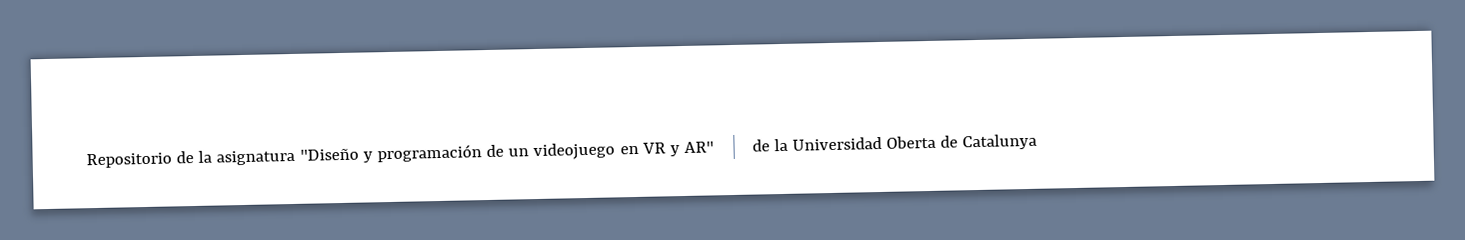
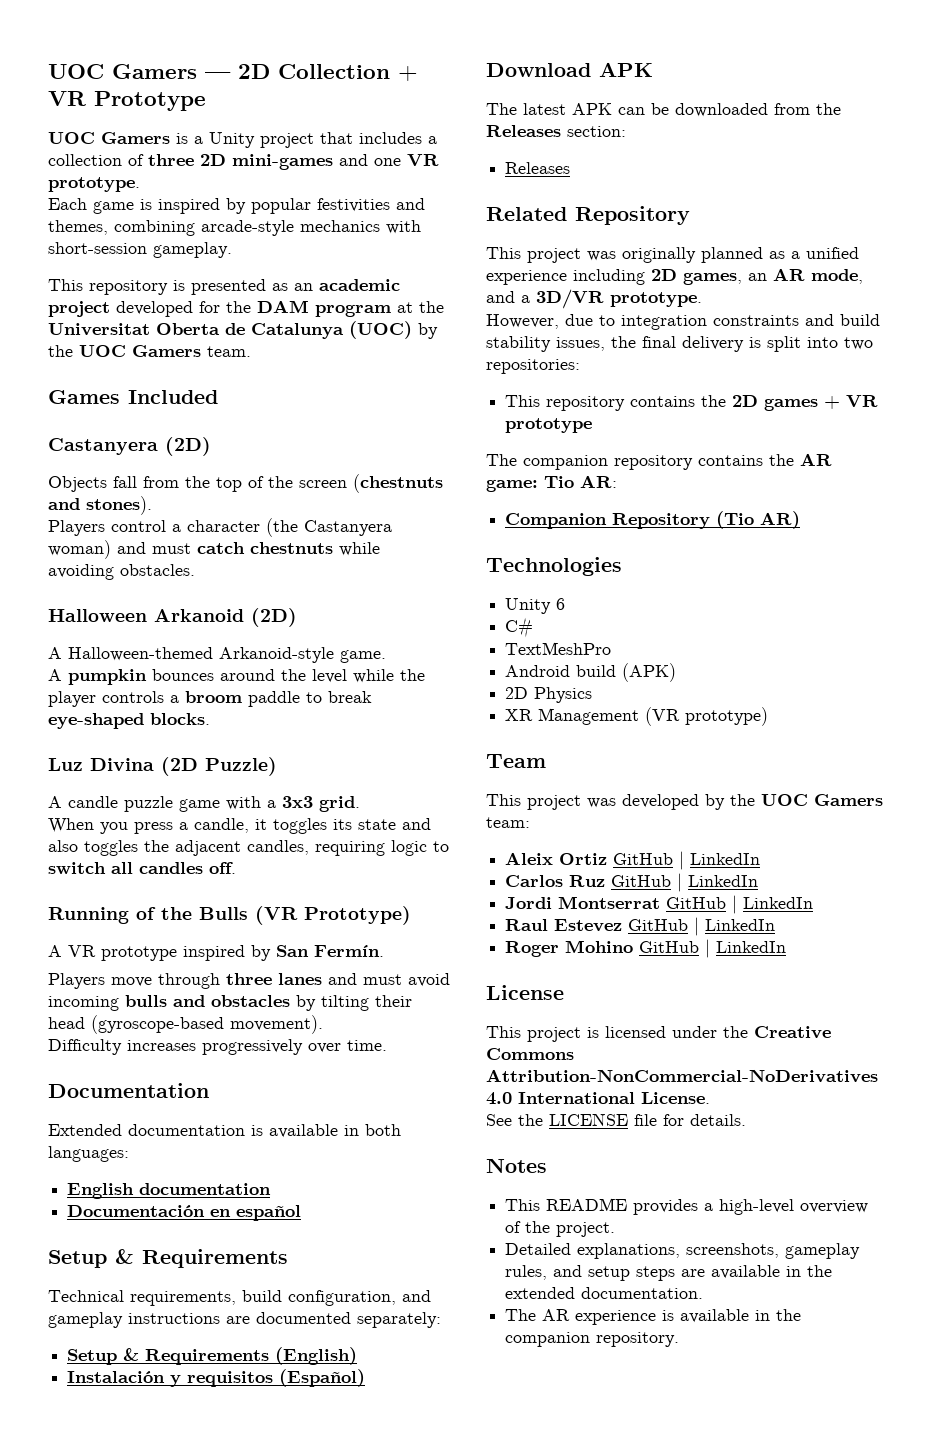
[86,133,1037,169] Repositorio de la asignatura "Diseño y programación de un videojuego en VR y AR" de la Universidad Oberta de Catalunya -> [48,64,418,81] [48,91,206,111] [48,132,437,148] [48,154,439,170] [48,177,140,192] [48,198,425,214] [48,220,421,236] [48,242,232,258] [48,279,400,295] [48,300,444,317] [48,321,438,339] [48,345,251,357] [48,390,218,404] [48,437,211,456] [48,474,443,493] [48,496,152,515] [48,518,392,537] [48,540,380,559] [48,564,195,580] [48,608,297,627] [48,647,386,663] [48,669,425,685] [48,691,372,707] [48,713,210,729] [48,757,277,776] [48,796,360,812] [48,818,431,834] [48,840,449,856] [48,862,236,874] [48,906,411,925] [48,945,384,961] [48,973,450,989] [48,995,412,1011] [48,1015,323,1034] [48,1039,387,1055] [48,1083,209,1098] [48,1124,401,1138] [48,1146,129,1162] [67,1183,272,1199] [67,1205,302,1221] [48,1249,288,1268] [48,1290,431,1306] [48,1312,441,1328] [67,1347,358,1365] [67,1369,366,1387] [486,62,653,77] [486,103,841,117] [486,125,626,137] [505,162,571,174] [486,206,690,225] [486,247,859,263] [486,268,863,285] [486,289,702,309] [486,314,880,330] [486,336,873,352] [486,359,580,374] [505,395,879,411] [505,418,593,433] [486,453,832,470] [486,475,617,492] [505,511,801,529] [486,557,622,576] [505,598,566,614] [505,617,534,638] [505,642,612,655] [505,663,677,682] [505,687,593,703] [505,707,769,726] [486,754,546,768] [486,794,883,810] [486,817,530,828] [505,851,761,870] [505,873,759,892] [505,895,814,914] [505,917,776,936] [505,939,787,958] [486,985,564,1000] [486,1026,831,1042] [486,1048,574,1060] [486,1069,878,1083] [486,1092,710,1105] [486,1113,746,1126] [486,1158,547,1173] [505,1198,869,1215] [505,1221,616,1237] [505,1243,861,1259] [505,1265,833,1281] [505,1287,704,1299] [505,1309,802,1325] [505,1332,680,1347] UOC Gamers — 2D Collection + VR Prototype // UOC Gamers is a Unity project that includes a collection of three 2D mini-games and one VR prototype. // Each game is inspired by popular festivities and themes, combining arcade-style mechanics with short-session gameplay. // This repository is presented as an academic project developed for the DAM program at the Universitat Oberta de Catalunya (UOC) by the UOC Gamers team. // Games Included // Castanyera (2D) // Objects fall from the top of the screen (chestnuts and stones). // Players control a character (the Castanyera woman) and must catch chestnuts while avoiding obstacles. // Halloween Arkanoid (2D) // A Halloween-themed Arkanoid-style game. // A pumpkin bounces around the level while the player controls a broom paddle to break eye-shaped blocks. // Luz Divina (2D Puzzle) // A candle puzzle game with a 3x3 grid. // When you press a candle, it toggles its state and also toggles the adjacent candles, requiring logic to switch all candles off. // Running of the Bulls (VR Prototype) // A VR prototype inspired by San Fermín. // Players move through three lanes and must avoid incoming bulls and obstacles by tilting their head (gyroscope-based movement). // Difficulty increases progressively over time. // Documentation // Extended documentation is available in both languages: // English documentation // Documentación en español // Setup & Requirements // Technical requirements, build configuration, and gameplay instructions are documented separately: // Setup & Requirements (English) // Instalación y requisitos (Español) // Download APK // The latest APK can be downloaded from the Releases section: // Releases // Related Repository // This project was originally planned as a unified experience including 2D games, an AR mode, and a 3D/VR prototype. // However, due to integration constraints and build stability issues, the final delivery is split into two repositories: // This repository contains the 2D games + VR prototype // The companion repository contains the AR game: Tio AR: // Companion Repository (Tio AR) // Technologies // Unity 6 // C# // TextMeshPro // Android build (APK) // 2D Physics // XR Management (VR prototype) // Team // This project was developed by the UOC Gamers team: // Aleix Ortiz GitHub | LinkedIn // Carlos Ruz GitHub | LinkedIn // Jordi Montserrat GitHub | LinkedIn // Raul Estevez GitHub | LinkedIn // Roger Mohino GitHub | LinkedIn // License // This project is licensed under the Creative Commons Attribution-NonCommercial-NoDerivatives 4.0 International License. // See the LICENSE file for details. // Notes // This README provides a high-level overview of the project. // Detailed explanations, screenshots, gameplay rules, and setup steps are available in the extended documentation. // The AR experience is available in the companion repository.

